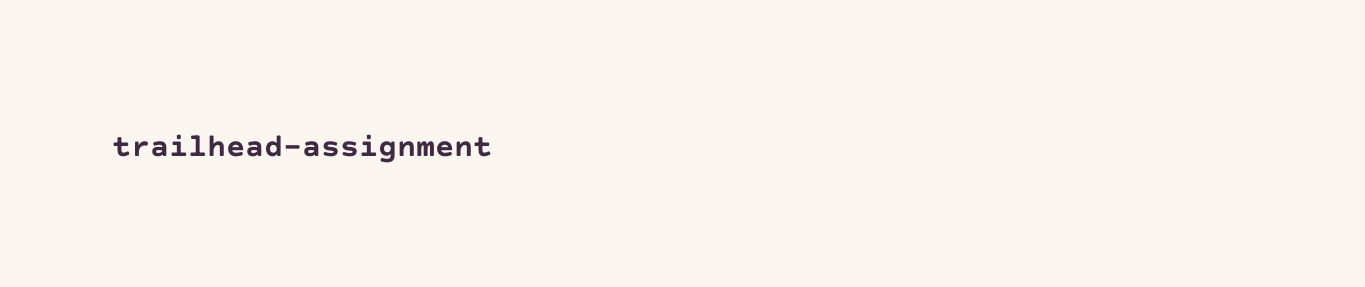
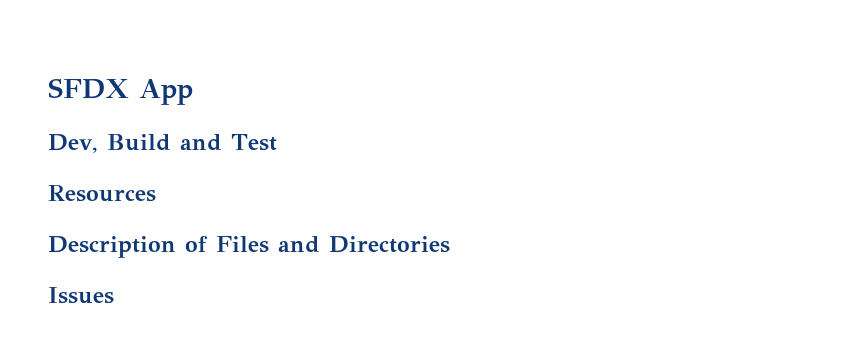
[112,134,492,163] trailhead-assignment -> [48,78,193,105] [48,134,277,153] [48,185,156,202] [48,236,450,258] [48,287,114,304] SFDX App // Dev, Build and Test // Resources // Description of Files and Directories // Issues

